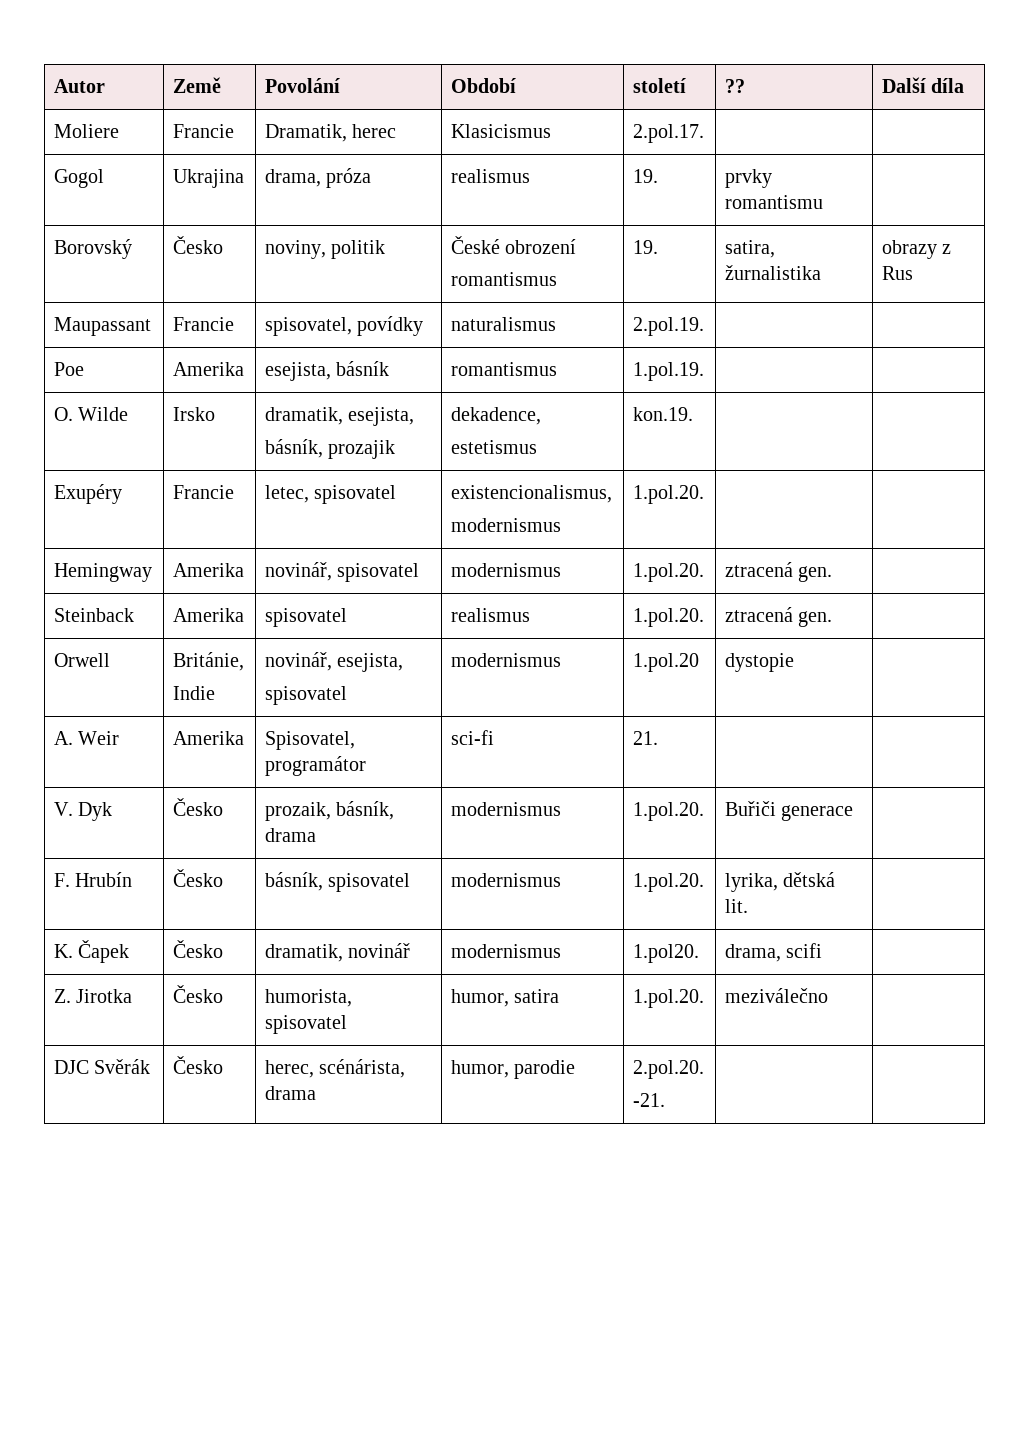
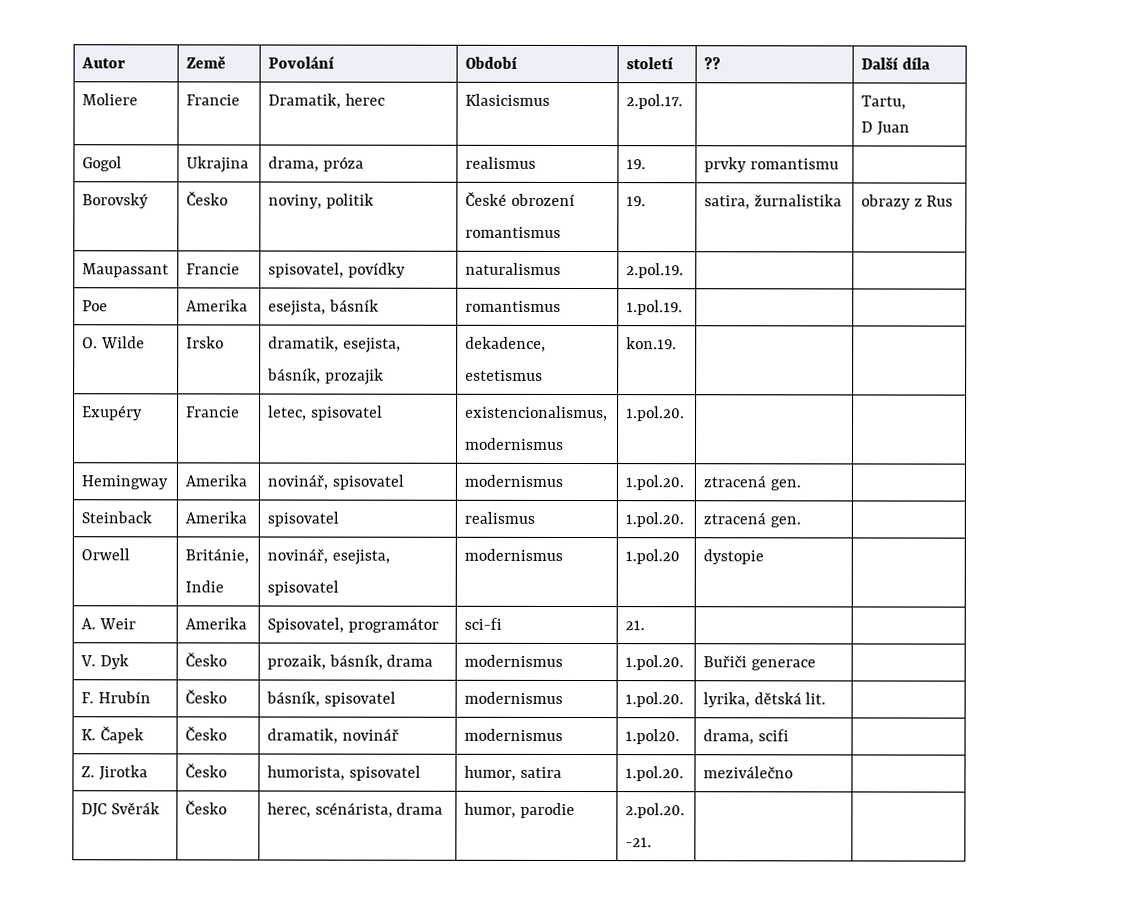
(705, 133) none -> [860,95,906,110] [860,121,910,136] Tartu, // D Juan

